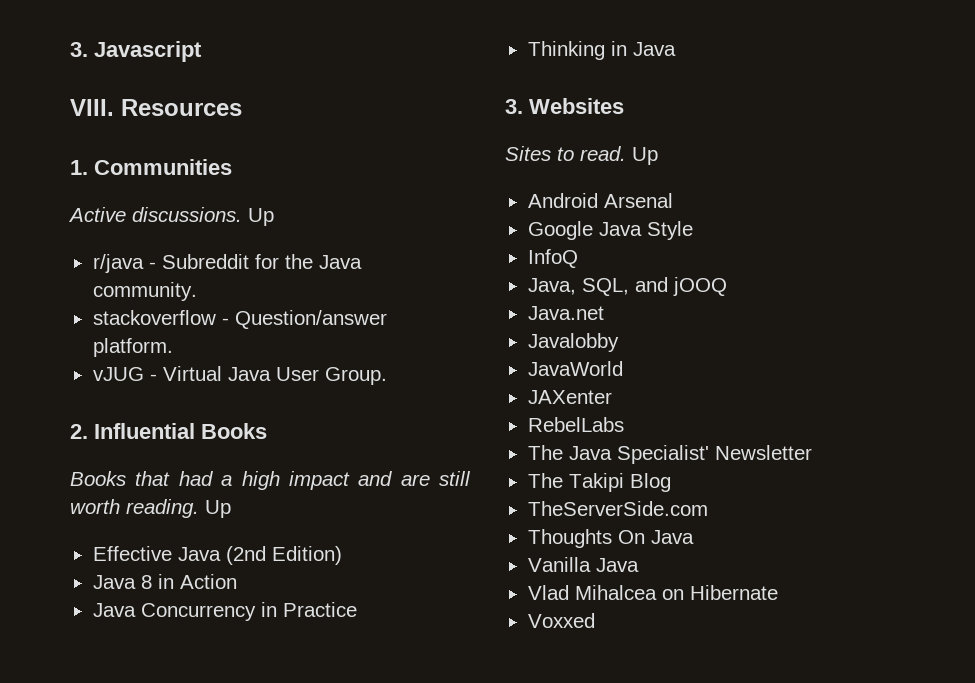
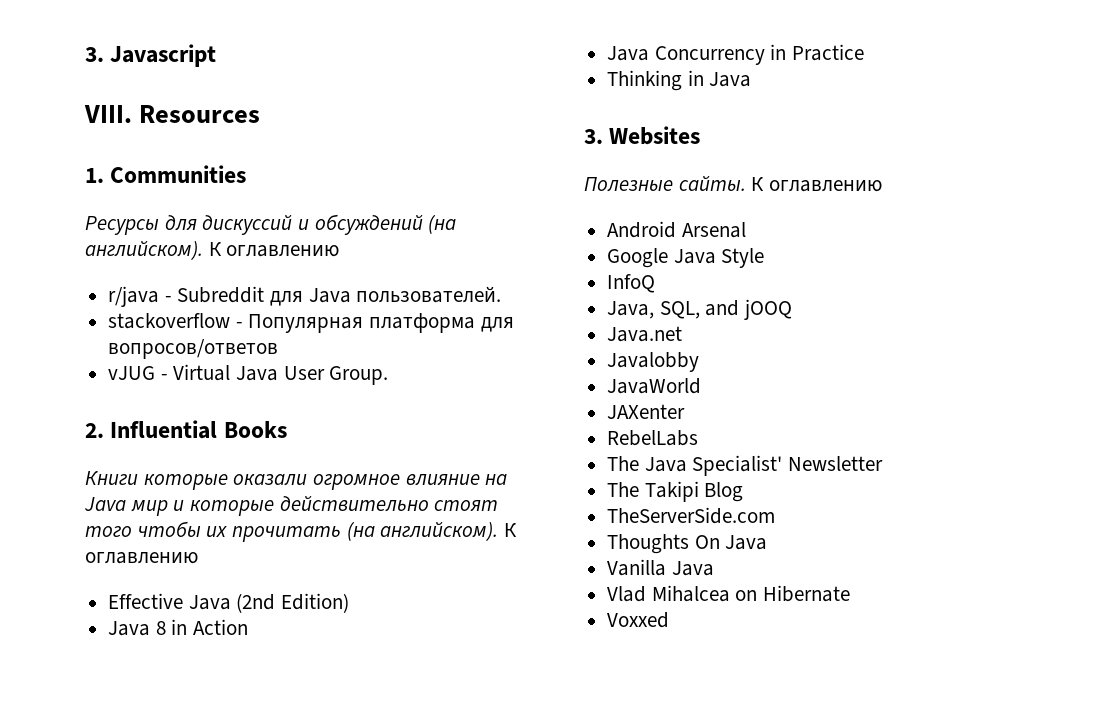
[68,207,274,226] [92,254,362,273] [92,282,197,301] [92,310,387,329] [92,338,173,357] Active discussions. Up // r/java - Subreddit for the Java community. // stackoverflow - Question/answer platform. -> [85,214,457,235] [85,240,341,260] [108,286,502,307] [108,313,514,333] [108,339,279,359] Ресурсы для дискуссий и обсуждений (на английском). К оглавлению // r/java - Subreddit для Java пользователей. // stackoverflow - Популярная платформа для вопросов/ответов
[70,471,471,490] [70,499,231,518] Books that had a high impact and are still worth reading. Up -> [85,471,508,490] [84,496,499,516] [85,521,518,542] [85,552,199,564] Книги которые оказали огромное влияние на Java мир и которые действительно стоят того чтобы их прочитать (на английском). К оглавлению
[505,146,658,165] Sites to read. Up -> [584,176,884,192] Полезные сайты. К оглавлению

